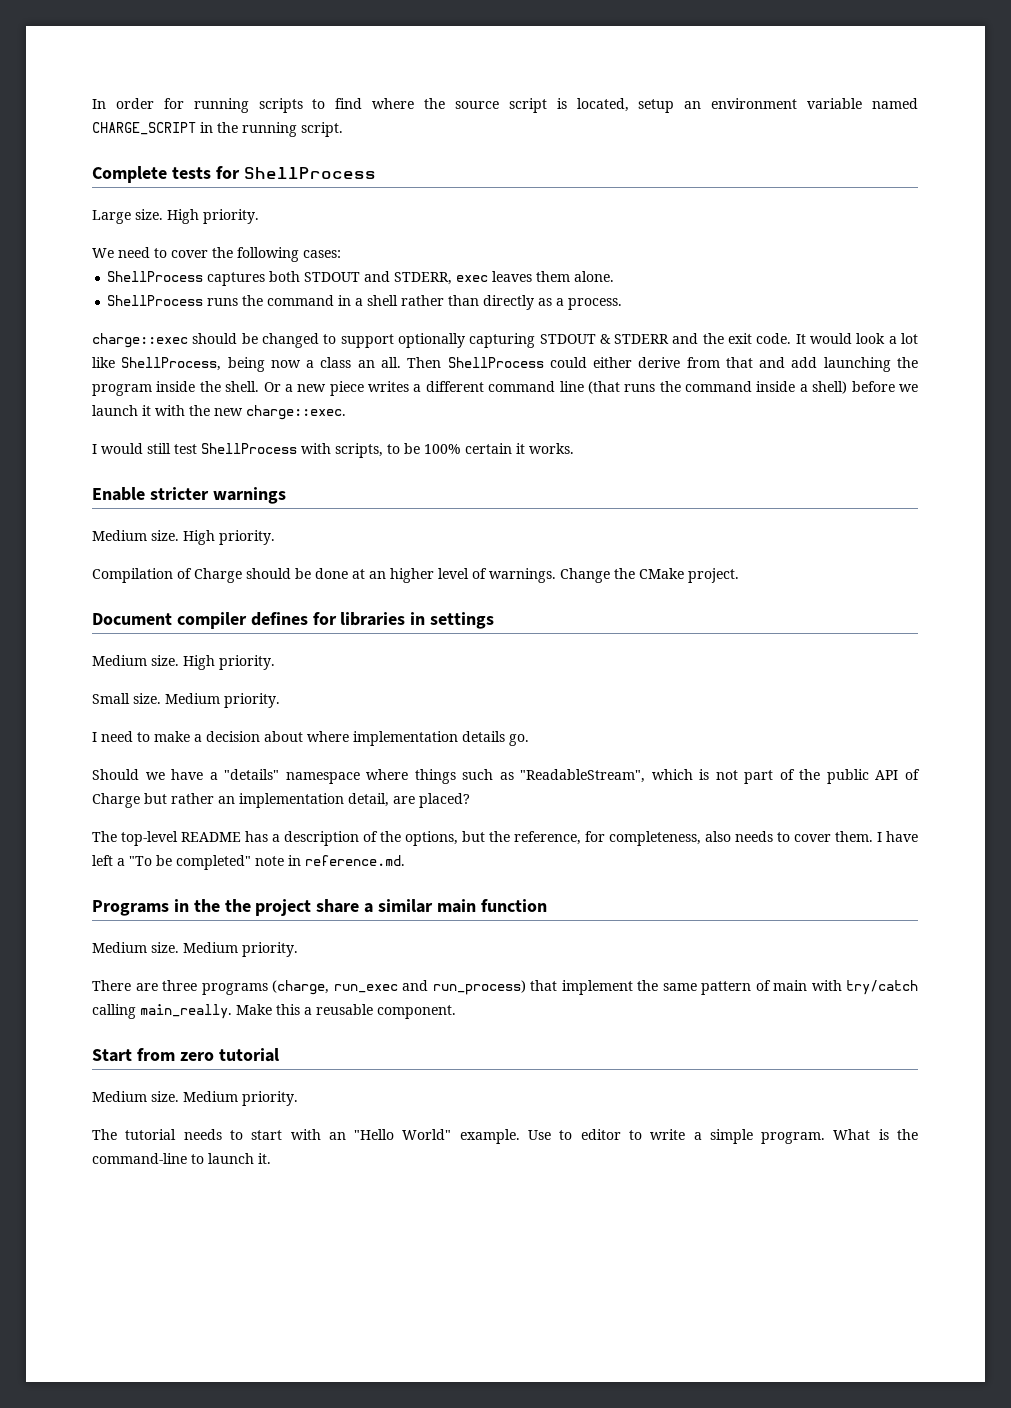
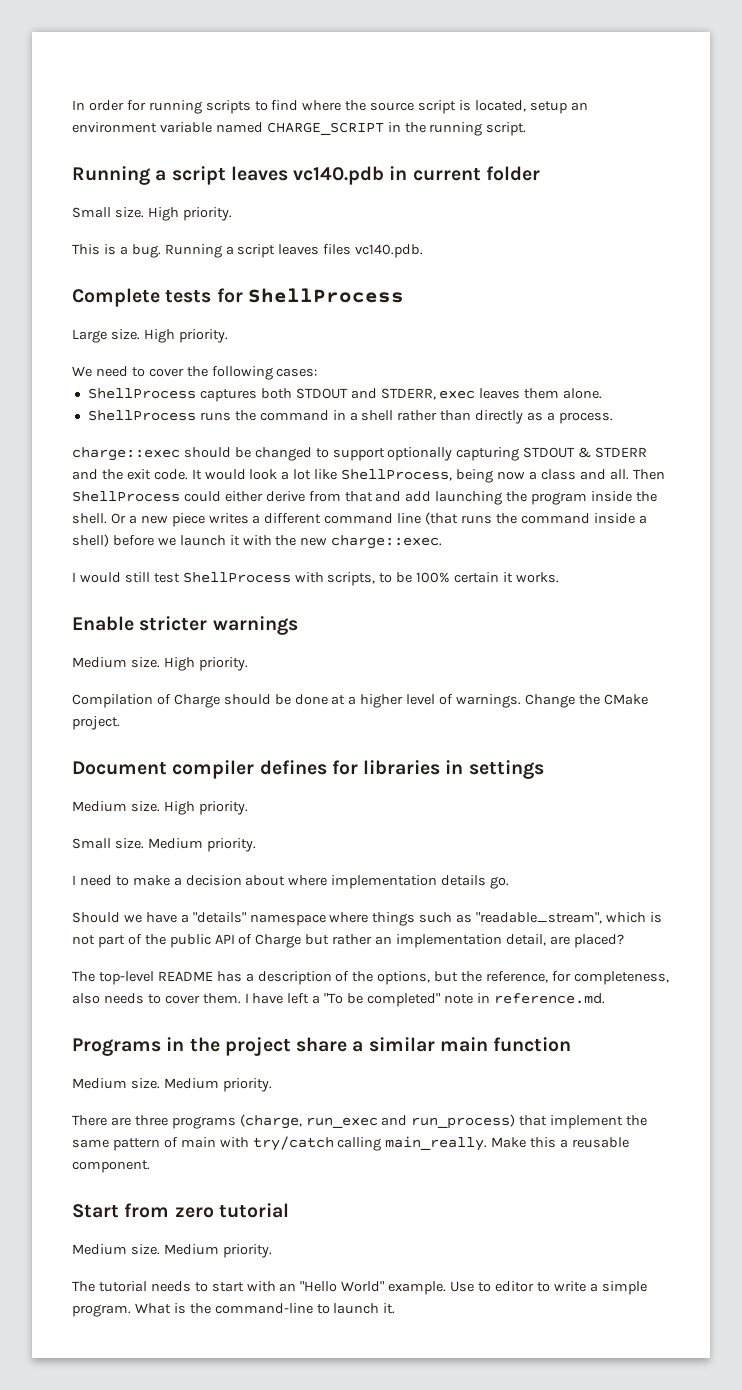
(343, 129) none -> [72,166,540,185] [72,207,232,221] [72,244,424,258] // Running a script leaves vc140.pdb in current folder // Small size. High priority. // This is a bug. Running a script leaves files vc140.pdb.
[357,360,375,368] an -> [579,469,606,480] and
[369,571,386,579] an -> [348,696,357,705] a
[520,769,646,783] "ReadableStream", -> [476,912,603,924] "readable_stream",
[224,899,251,912] the -> (220, 1044) none

